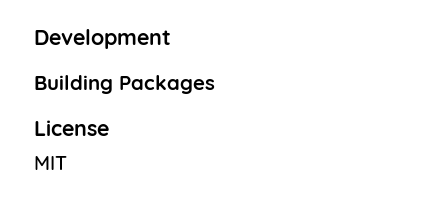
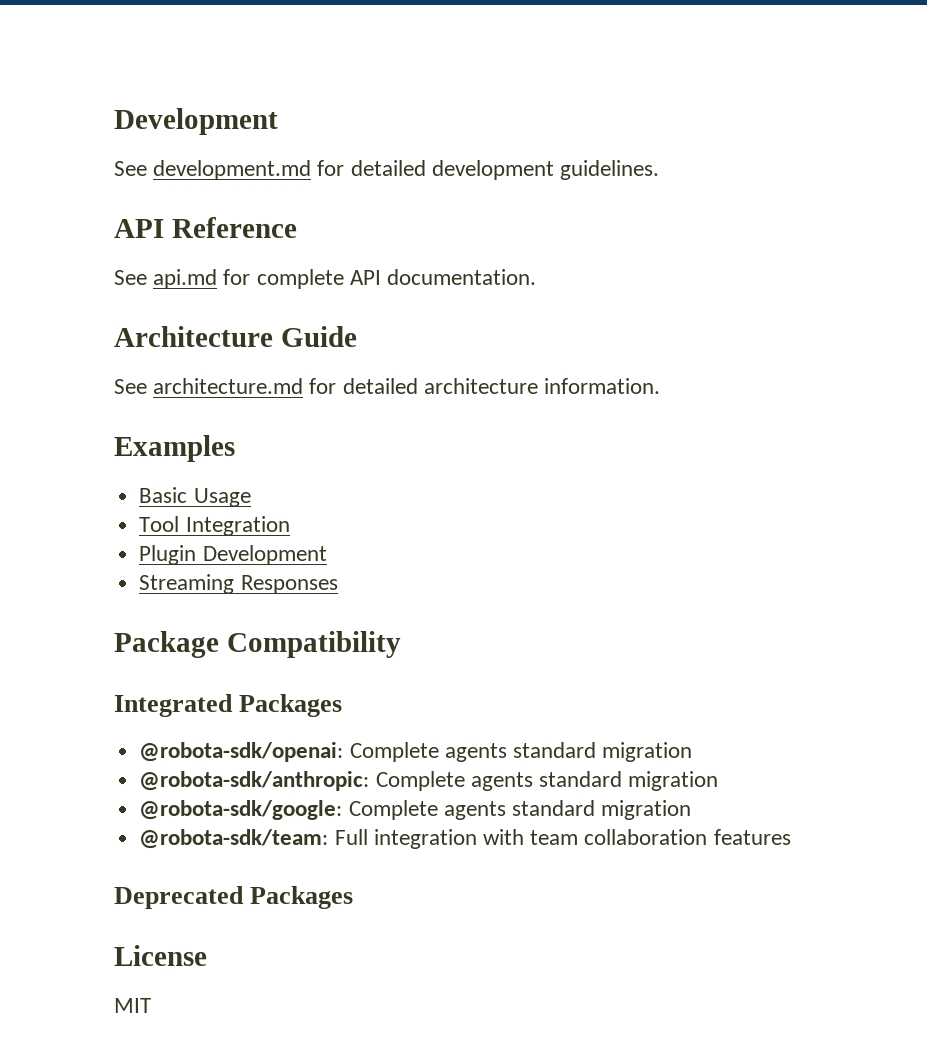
[34,29,171,49] [34,75,113,94] Development // Building -> [114,108,278,135] [114,160,660,180] [114,217,297,238] [114,269,537,289] [114,326,357,347] [114,378,661,394] [114,435,235,462] [139,487,251,507] [139,516,290,536] [139,545,327,565] [139,574,338,594] [114,631,401,658] [114,694,343,717] [139,742,693,762] [139,771,719,791] [139,800,692,820] [139,829,791,849] [114,886,244,909] Development // See development.md for detailed development guidelines. // API Reference // See api.md for complete API documentation. // Architecture Guide // See architecture.md for detailed architecture information. // Examples // Basic Usage // Tool Integration // Plugin Development // Streaming Responses // Package Compatibility // Integrated Packages // @robota-sdk/openai: Complete agents standard migration // @robota-sdk/anthropic: Complete agents standard migration // @robota-sdk/google: Complete agents standard migration // @robota-sdk/team: Full integration with team collaboration features // Deprecated

